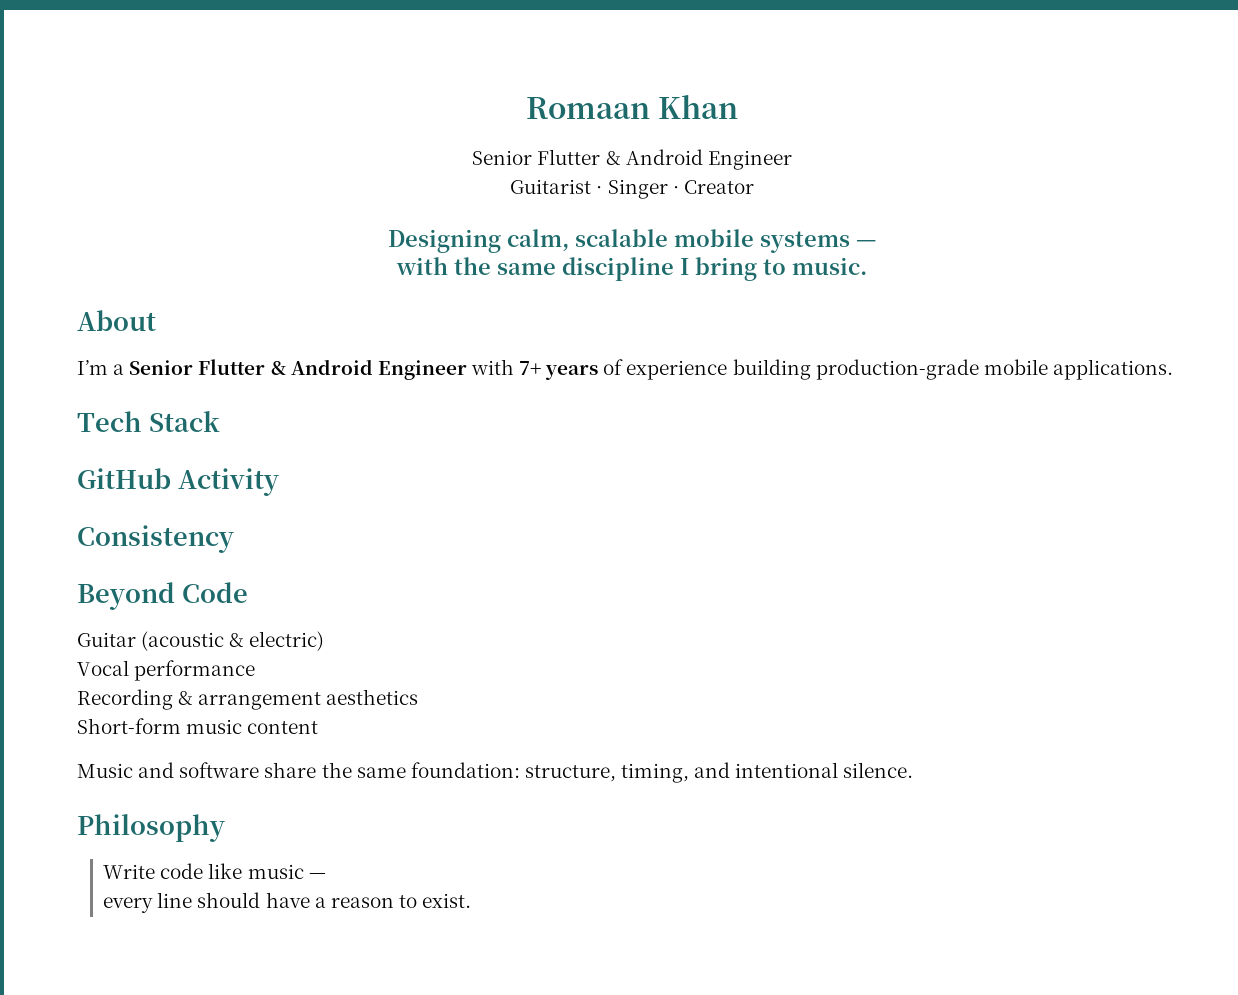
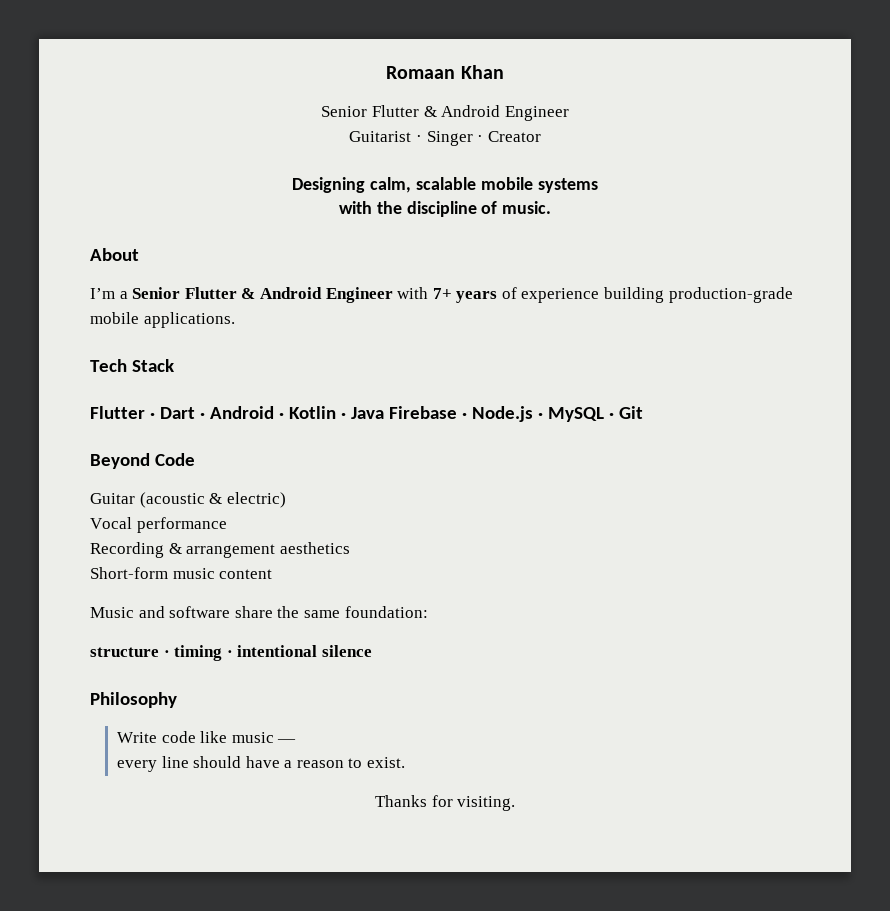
[856,240,876,247] — -> (598, 185) none
[497,257,786,281] same discipline I bring to -> [406,201,498,217] discipline of
[77,468,279,496] [77,525,234,553] GitHub Activity // Consistency -> [90,406,643,422] Flutter · Dart · Android · Kotlin · Java Firebase · Node.js · MySQL · Git
[524,762,914,783] structure, timing, and intentional silence. -> [90,645,372,661] // structure · timing · intentional silence
(472, 900) none -> [374,795,516,811] // Thanks for visiting.

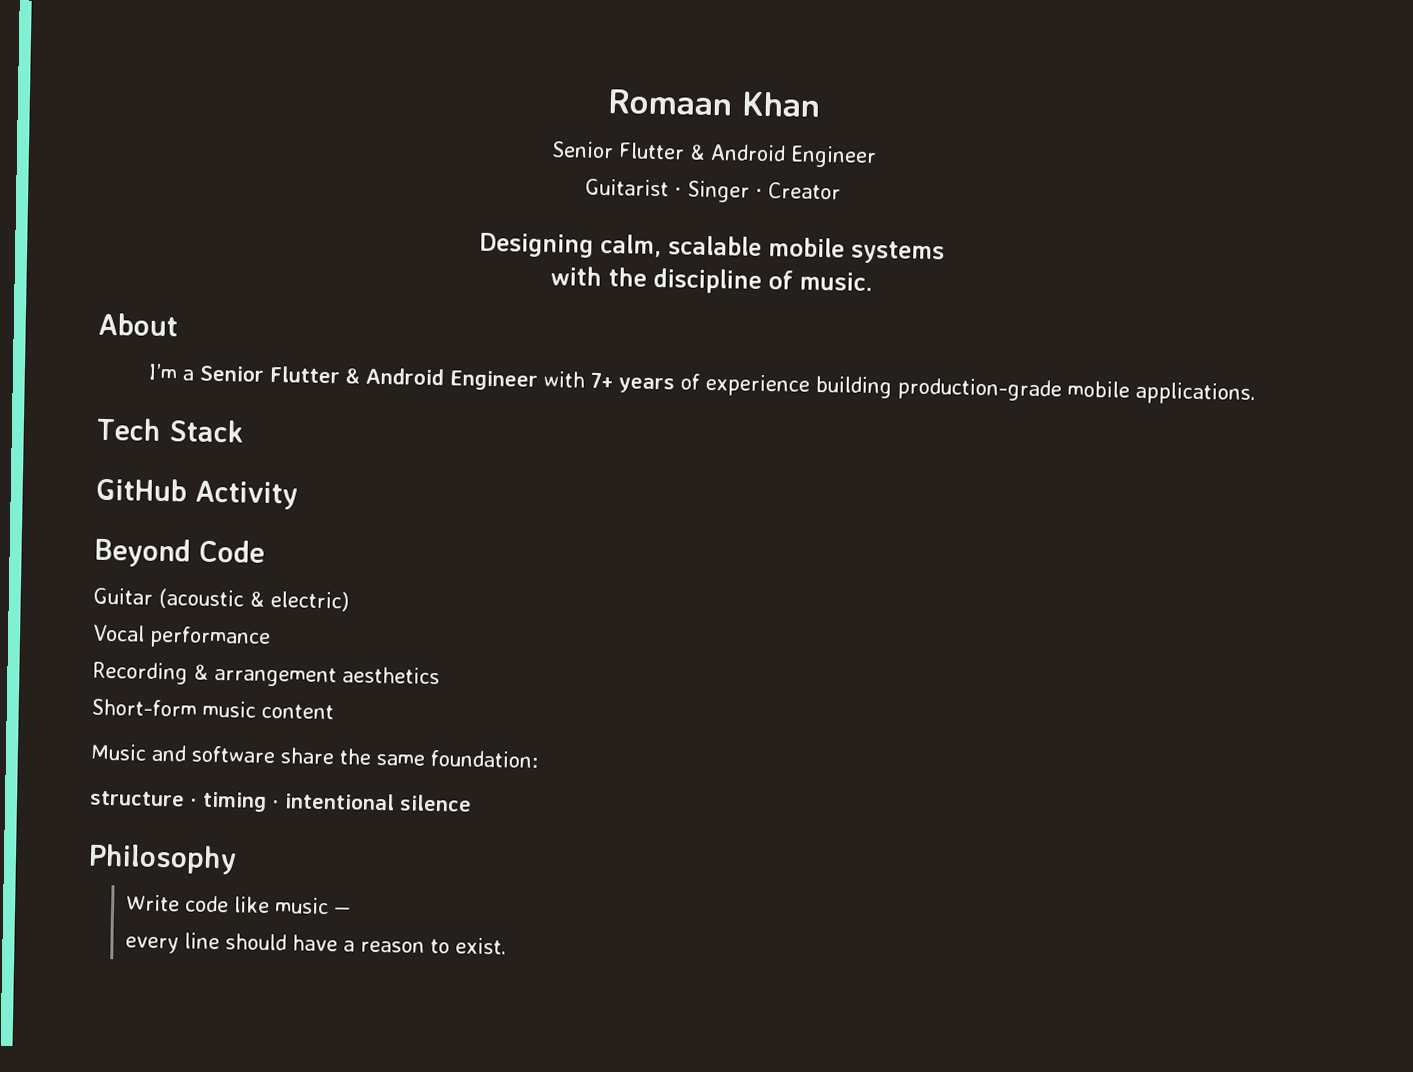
[90,406,643,422] Flutter · Dart · Android · Kotlin · Java Firebase · Node.js · MySQL · Git -> [95,477,298,510] GitHub Activity
[374,795,516,811] // Thanks for visiting. -> (508, 946) none

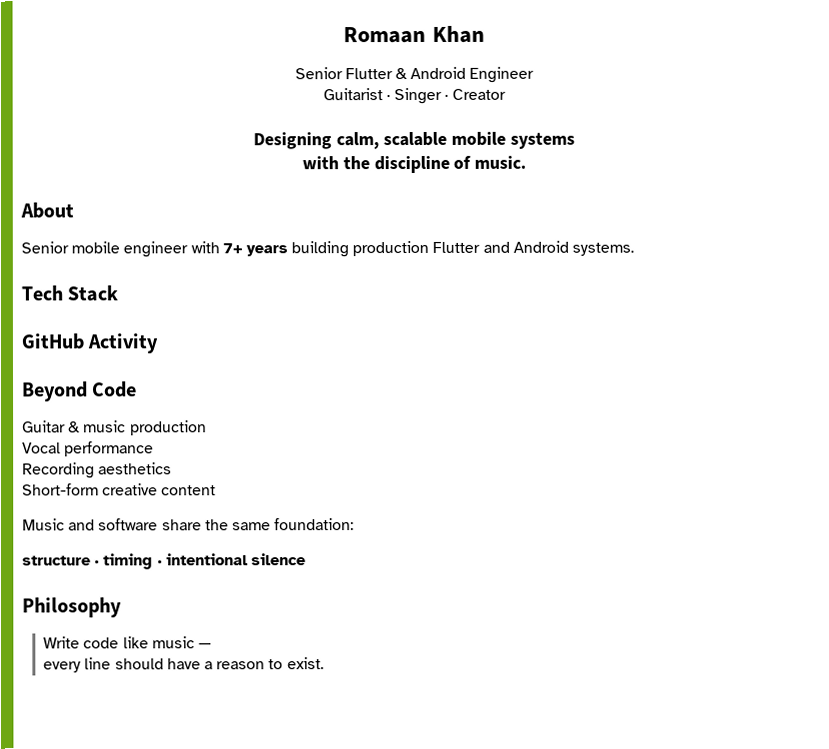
[147,363,1256,406] I’m a Senior Flutter & Android Engineer with 7+ years of experience building production-grade mobile applications. -> [21,240,635,258] Senior mobile engineer with 7+ years building production Flutter and Android systems.
[158,587,349,612] (acoustic & electric) -> [68,420,207,436] & music production
[193,664,337,688] & arrangement -> (95, 470) none
[202,700,256,718] music -> [102,483,159,496] creative

